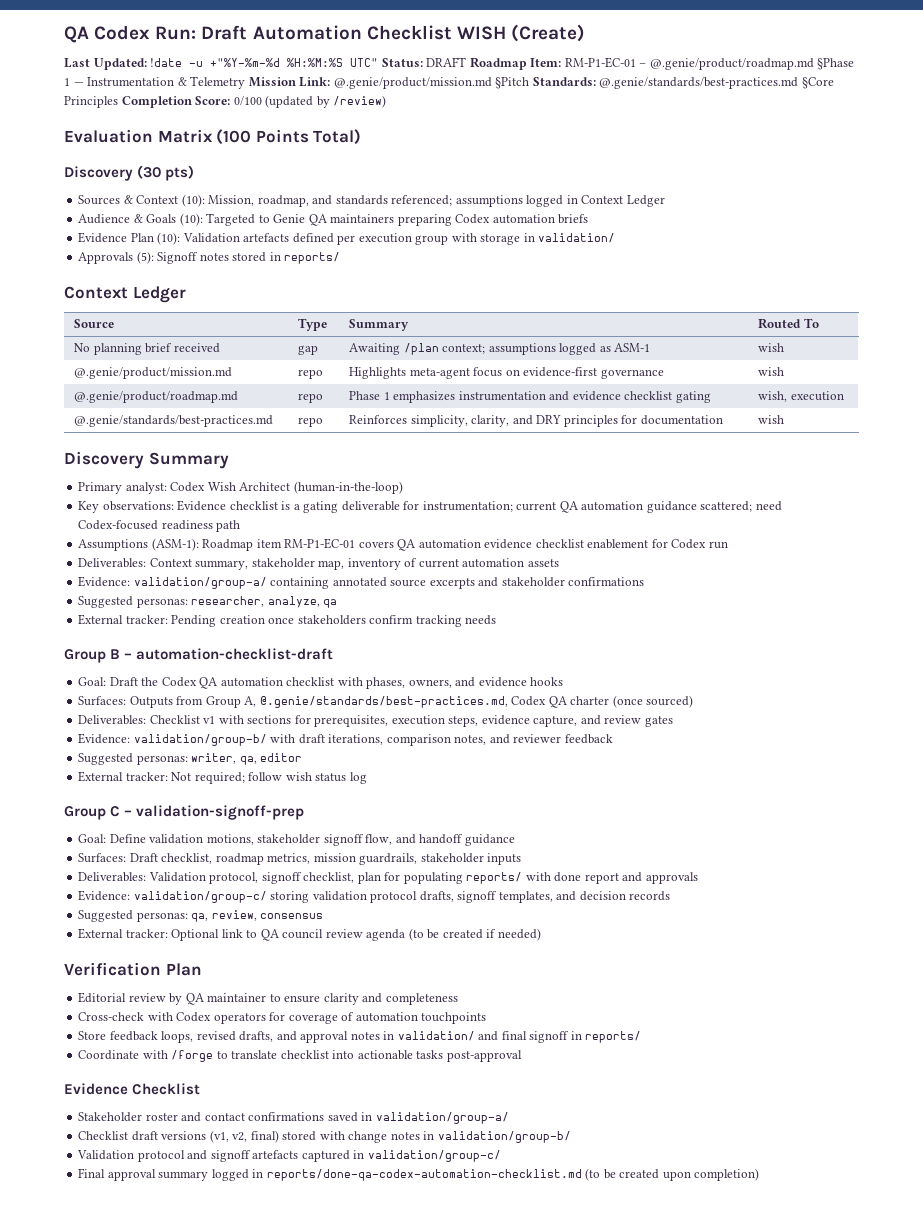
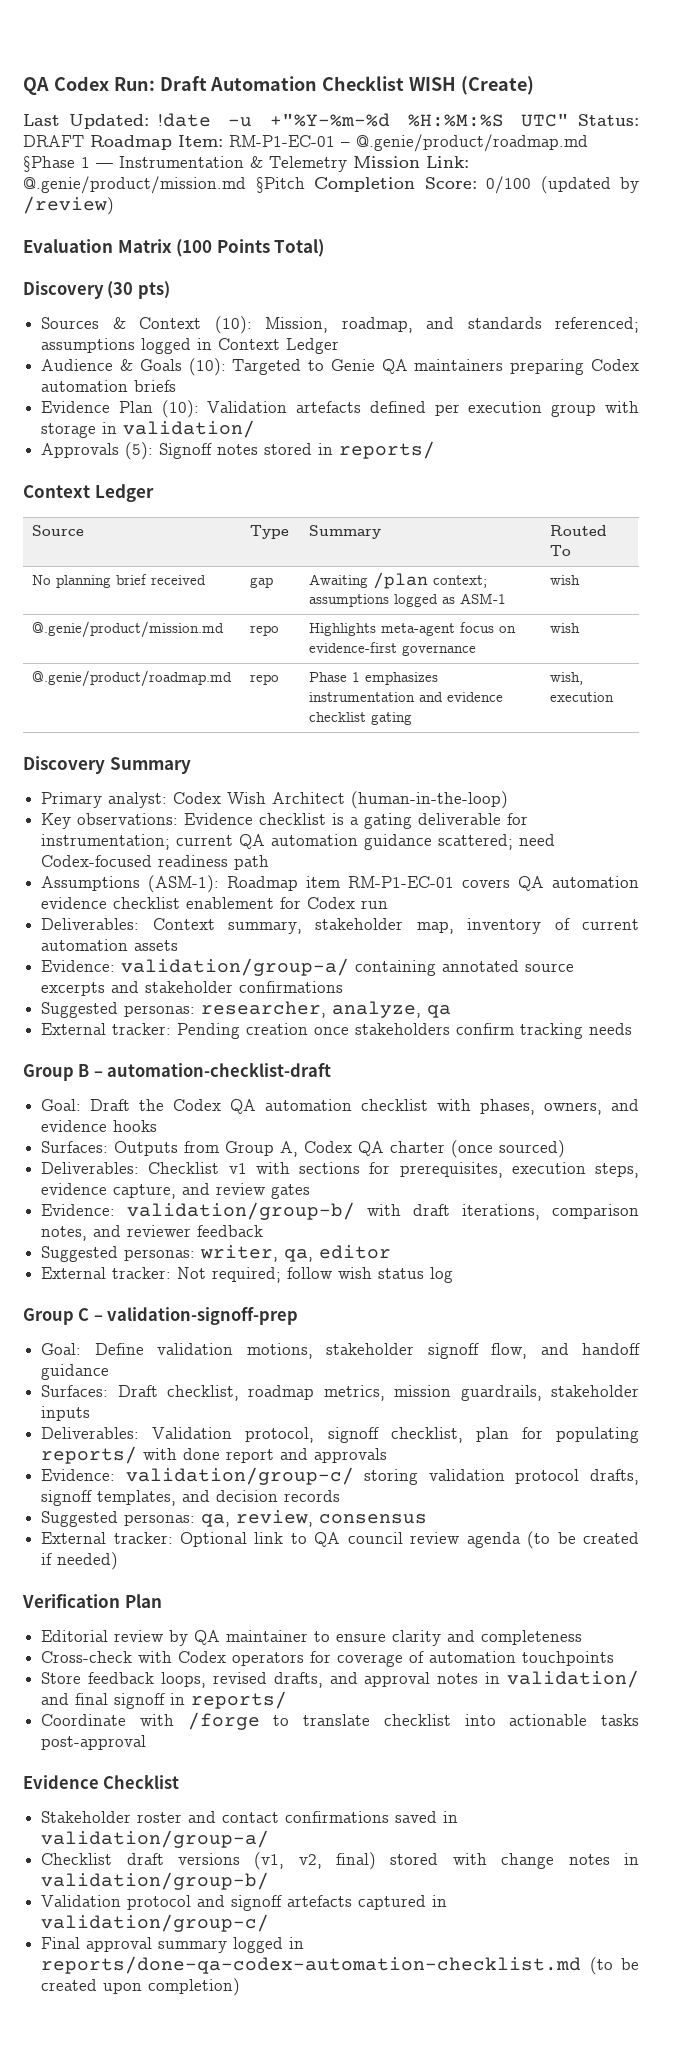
[532,77,834,89] [64,96,118,108] Standards: @.genie/standards/best-practices.md §Core Principles -> (305, 185) none
[73,415,273,427] [297,417,323,427] [348,415,723,427] [757,415,784,424] // @.genie/standards/best-practices.md | repo | Reinforces simplicity, clarity, and DRY principles for documentation | wish -> (615, 697) none
[259,696,508,708] @.genie/standards/best-practices.md, -> (299, 1149) none

